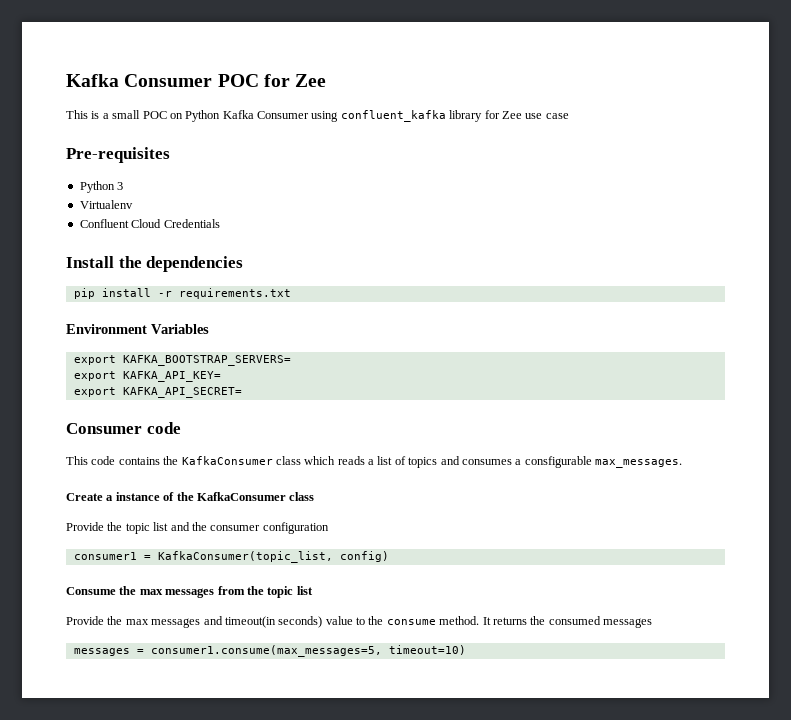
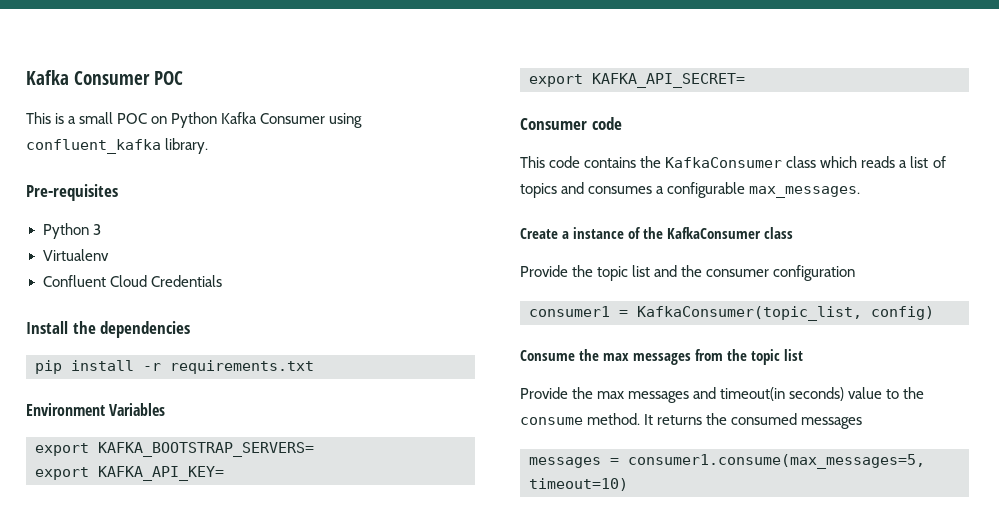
[263,74,327,87] for Zee -> (183, 78) none
[449,110,569,122] library for Zee use case -> [165,138,209,154] library.
[524,456,592,468] consfigurable -> [667,182,746,198] configurable

